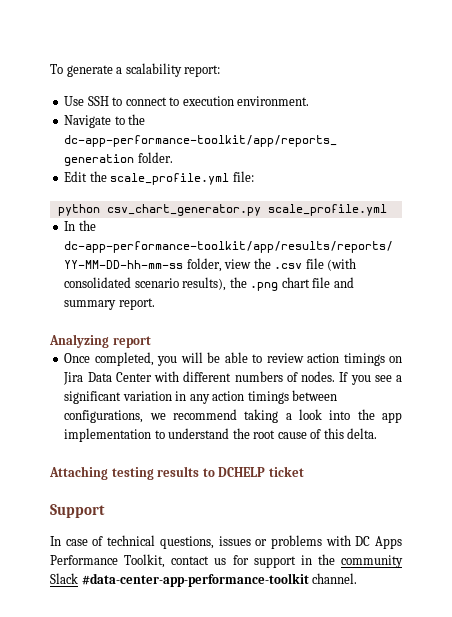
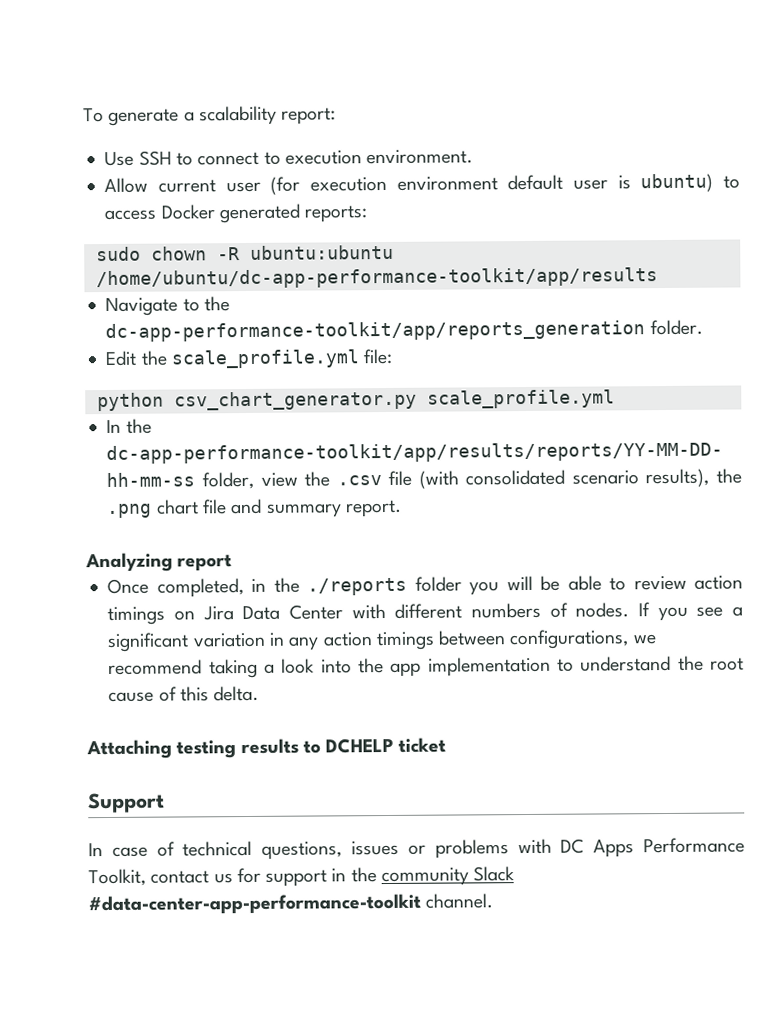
(310, 101) none -> [104,173,740,195] [104,203,368,224] [95,244,394,262] [95,267,658,290] // Allow current user (for execution environment default user is ubuntu) to access Docker generated reports: // sudo chown -R ubuntu:ubuntu /home/ubuntu/dc-app-performance-toolkit/app/results
(154, 359) none -> [251,576,462,596] in the ./reports folder

